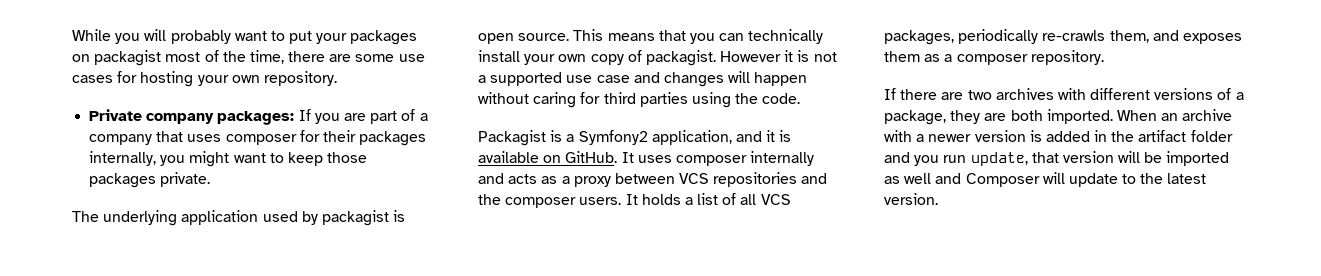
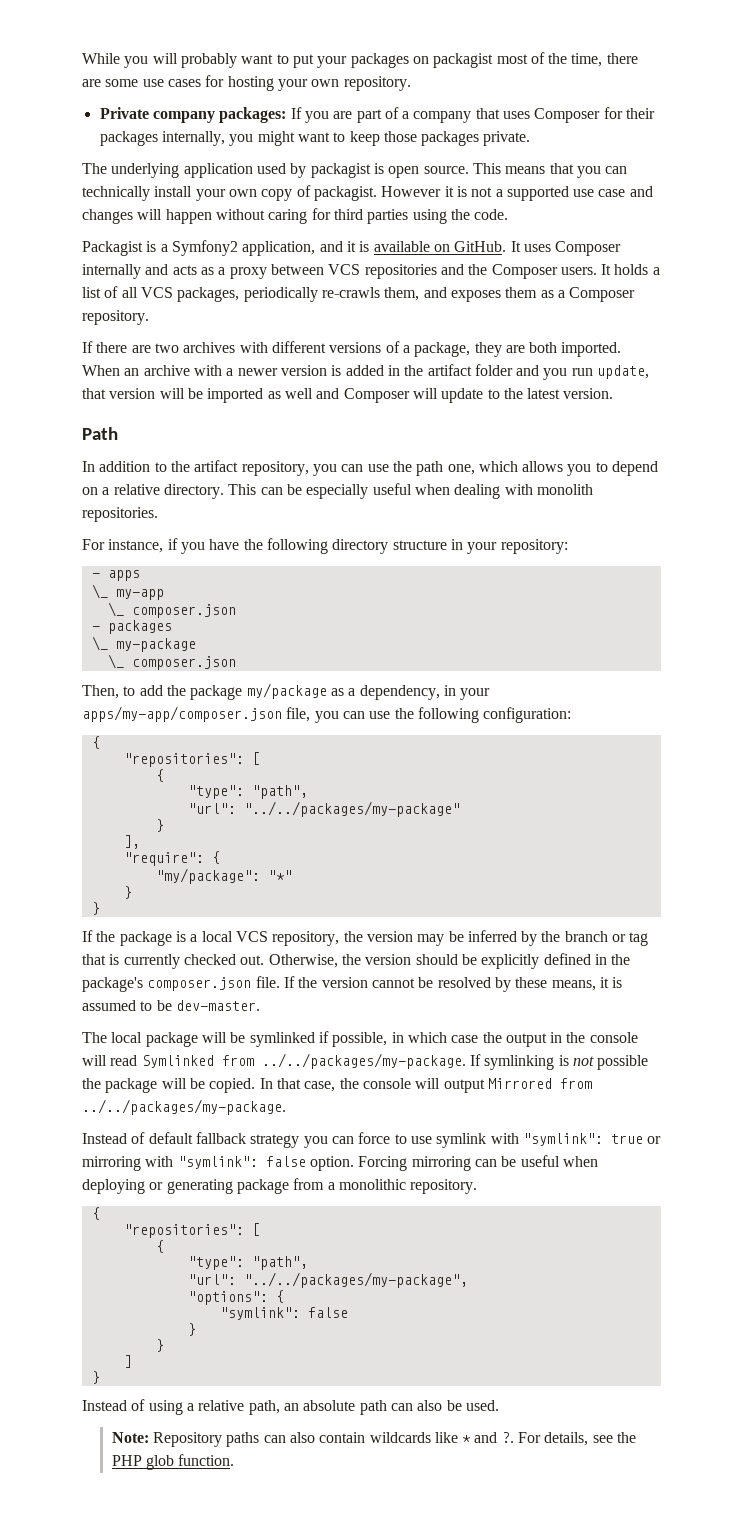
[225,134,297,145] composer -> [534,108,601,123] Composer
[675,155,747,166] composer -> [555,241,622,256] Composer
[505,197,577,208] composer -> [491,264,558,279] Composer
[956,54,1028,65] composer -> [569,287,636,302] Composer
(938, 199) none -> [82,427,118,440] [82,460,659,476] [82,483,593,499] [82,507,158,522] [82,538,568,554] [91,570,140,581] [91,584,164,600] [107,602,236,618] [91,620,172,634] [91,636,196,652] [107,654,236,670] [82,683,491,700] [82,706,572,723] [91,736,100,749] [123,752,260,767] [155,769,164,782] [187,785,308,799] [187,801,460,817] [155,819,164,832] [123,835,140,849] [123,851,220,866] [155,868,292,884] [123,886,132,899] [91,902,100,915] [82,930,649,946] [82,953,631,969] [82,976,623,992] [82,1000,260,1011] [82,1031,638,1047] [82,1053,649,1070] [82,1078,592,1093] [82,1099,286,1115] [82,1132,662,1148] [82,1155,598,1171] [82,1178,478,1194] [91,1207,100,1220] [123,1223,260,1238] [155,1240,164,1253] [187,1256,308,1270] [187,1272,468,1288] [187,1290,284,1305] [219,1307,348,1320] [187,1323,196,1336] [155,1339,164,1352] [123,1355,132,1368] [91,1371,100,1384] [82,1399,499,1415] [111,1432,637,1447] [111,1454,235,1470] // Path // In addition to the artifact repository, you can use the path one, which allows you to depend on a relative directory. This can be especially useful when dealing with monolith repositories. // For instance, if you have the following directory structure in your repository: // - apps // \_ my-app // \_ composer.json // - packages // \_ my-package // \_ composer.json // Then, to add the package my/package as a dependency, in your apps/my-app/composer.json file, you can use the following configuration: // { // "repositories": [ // { // "type": "path", // "url": "../../packages/my-package" // } // ], // "require": { // "my/package": "*" // } // } // If the package is a local VCS repository, the version may be inferred by the branch or tag that is currently checked out. Otherwise, the version should be explicitly defined in the package's composer.json file. If the version cannot be resolved by these means, it is assumed to be dev-master. // The local package will be symlinked if possible, in which case the output in the console will read Symlinked from ../../packages/my-package. If symlinking is not possible the package will be copied. In that case, the console will output Mirrored from ../../packages/my-package. // Instead of default fallback strategy you can force to use symlink with "symlink": true or mirroring with "symlink": false option. Forcing mirroring can be useful when deploying or generating package from a monolithic repository. // { // "repositories": [ // { // "type": "path", // "url": "../../packages/my-package", // "options": { // "symlink": false // } // } // ] // } // Instead of using a relative path, an absolute path can also be used. // Note: Repository paths can also contain wildcards like * and ?. For details, see the PHP glob function.

